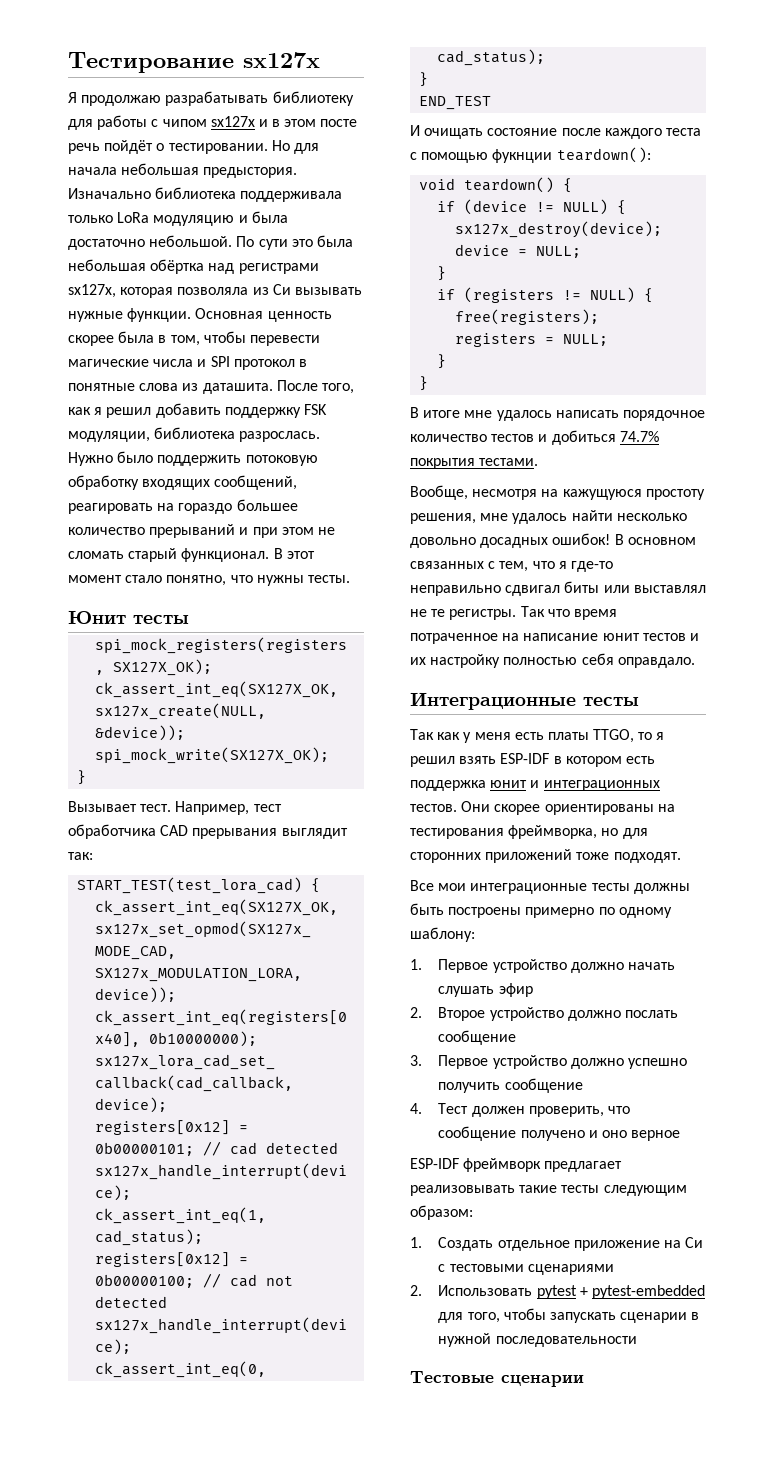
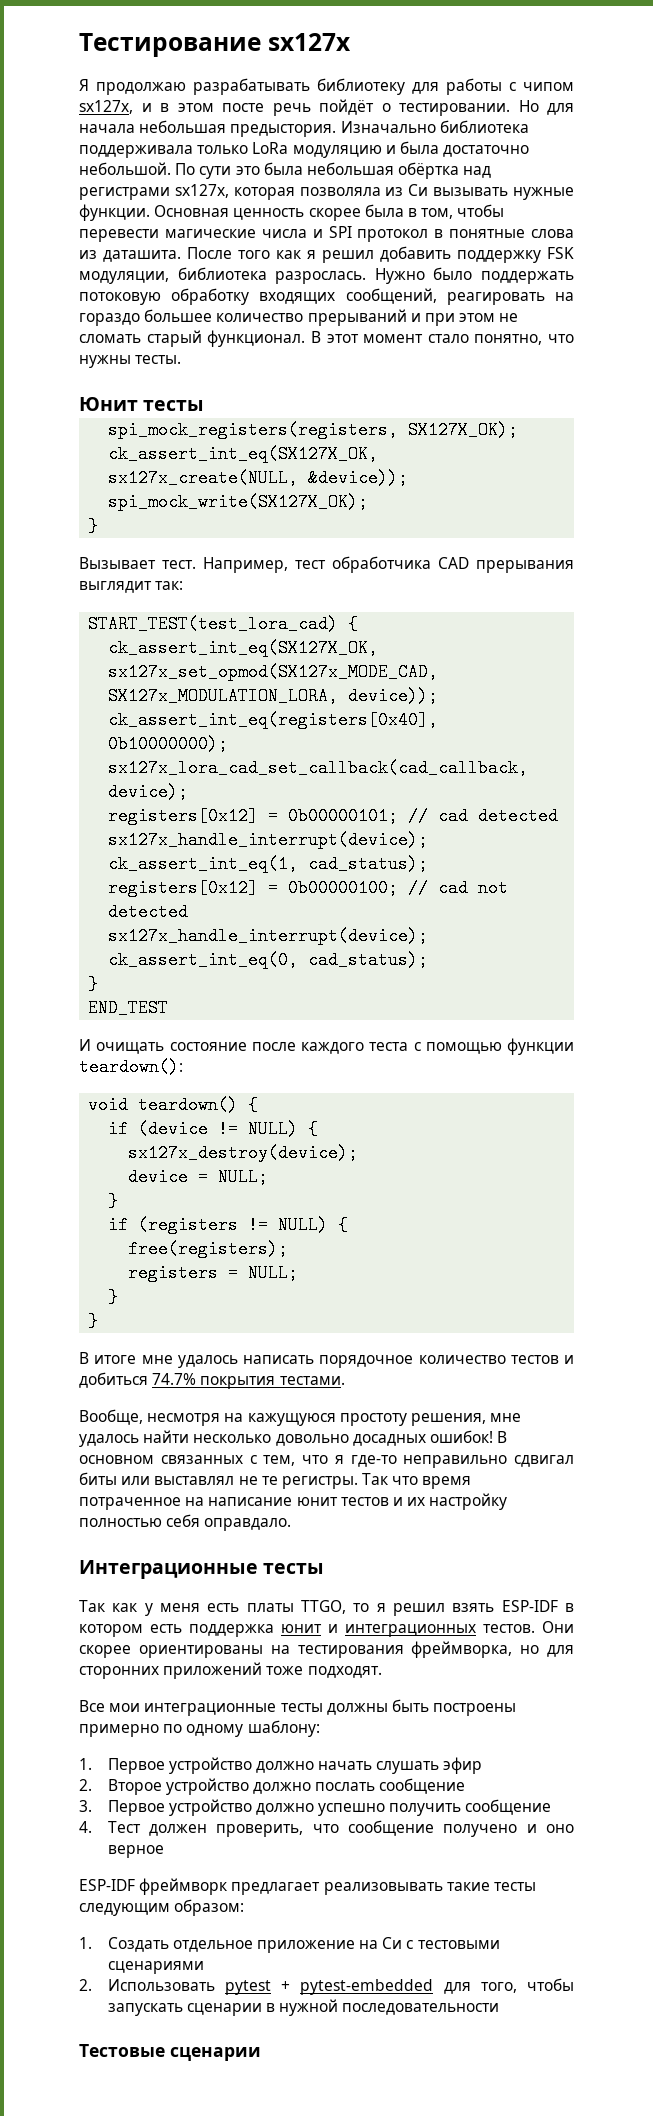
[210,116,255,127] sx127x -> [79,100,133,114] sx127x,
[321,383,354,394] того, -> [238,250,270,259] того
[157,455,242,466] поддержить -> [481,271,574,284] поддержать
[492,149,553,163] фукнции -> [507,1038,574,1055] функции

